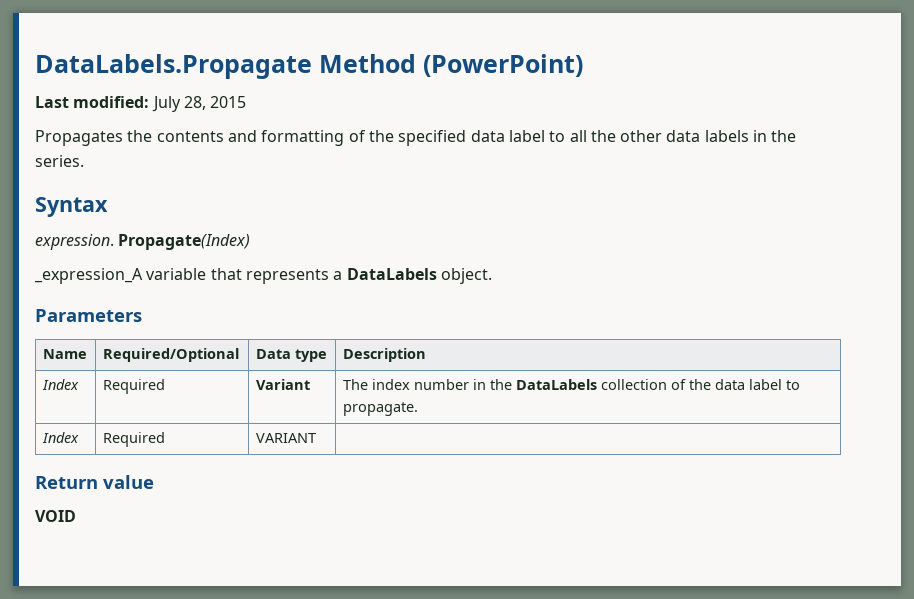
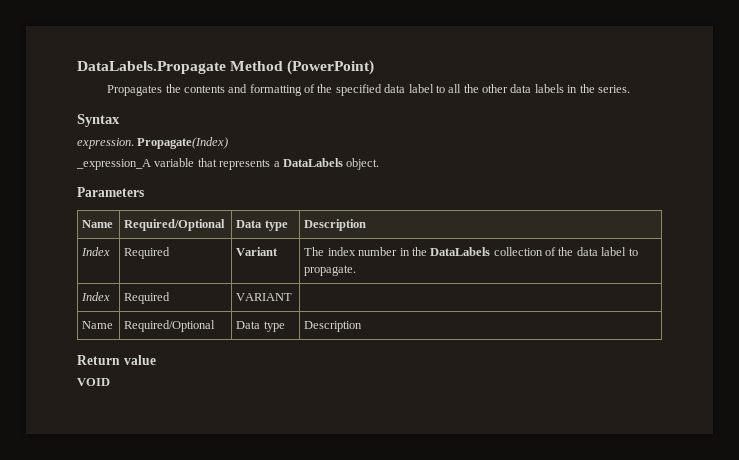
[35,96,247,112] // Last modified: July 28, 2015 -> (375, 67) none
(316, 438) none -> [82,321,114,329] [124,320,216,332] [236,321,285,332] [304,321,363,332] // Name | Required/Optional | Data type | Description

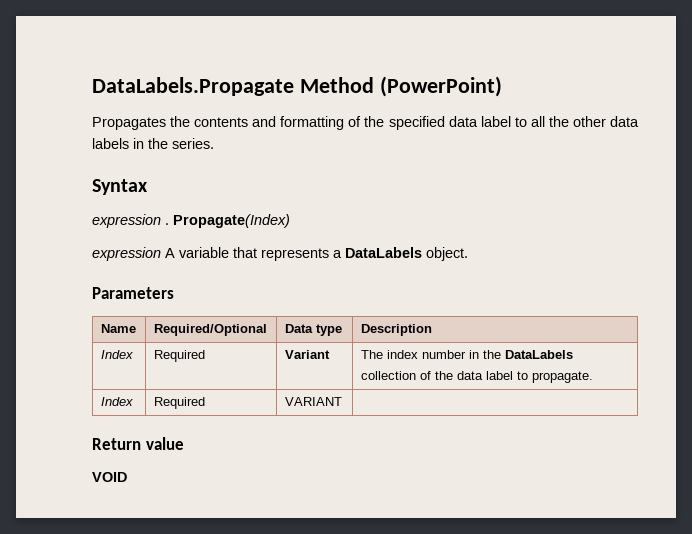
[77,138,134,149] expression. -> [92,214,169,228] expression .
[76,159,151,170] _expression_A -> [92,247,175,261] expression A
[82,321,114,329] [124,320,216,332] [236,321,285,332] [304,321,363,332] // Name | Required/Optional | Data type | Description -> (342, 401) none

